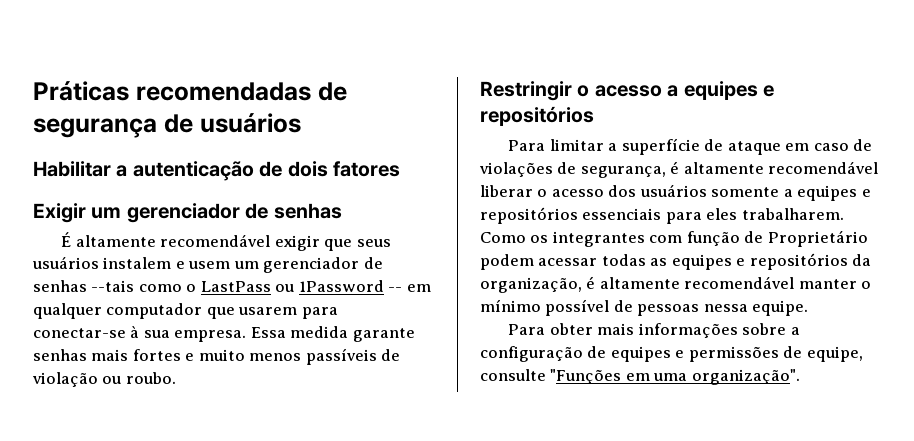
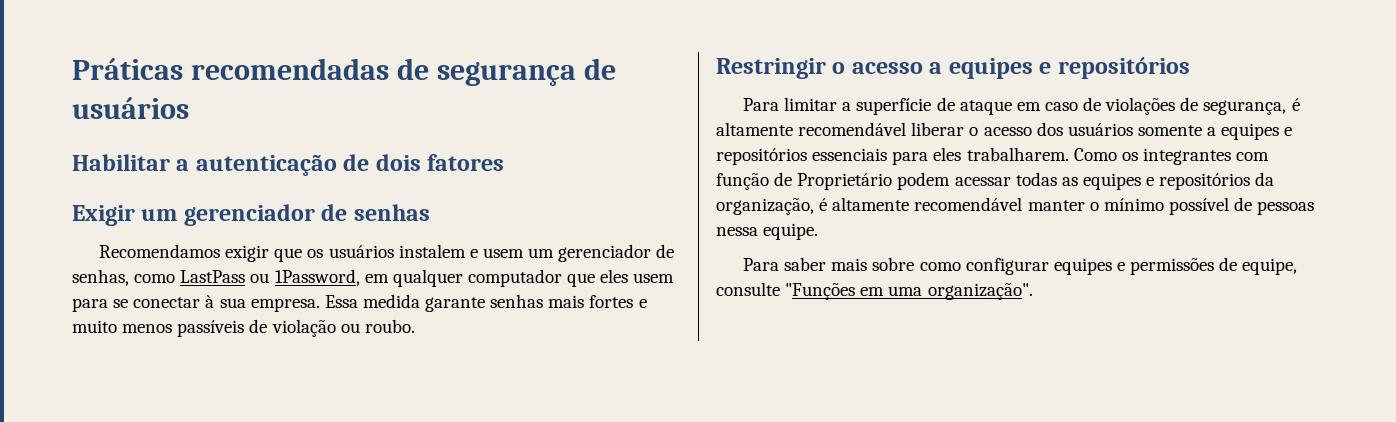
[61,232,271,247] É altamente recomendável -> [98,244,220,258] Recomendamos
[356,239,391,247] seus -> [307,249,324,258] os
[33,280,431,292] [33,303,338,319] [33,328,126,338] senhas --tais como o LastPass ou 1Password -- em qualquer computador que usarem para conectar-se -> [72,269,675,287] [72,297,201,312] senhas, como LastPass ou 1Password, em qualquer computador que eles usem para se conectar
[549,323,800,338] [480,346,607,362] obter mais informações sobre a configuração de -> [784,257,1049,275] saber mais sobre como configurar

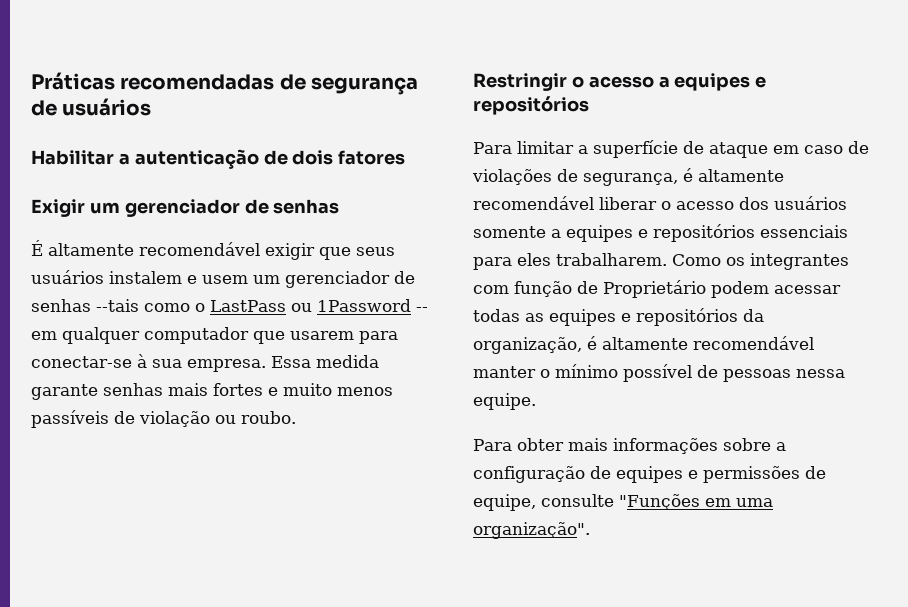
[98,244,220,258] Recomendamos -> [31,240,260,256] É altamente recomendável
[307,249,324,258] os -> [356,247,395,256] seus
[72,269,675,287] [72,297,201,312] senhas, como LastPass ou 1Password, em qualquer computador que eles usem para se conectar -> [31,299,428,312] [31,327,398,344] [31,356,132,368] senhas --tais como o LastPass ou 1Password -- em qualquer computador que usarem para conectar-se
[784,257,1049,275] saber mais sobre como configurar -> [517,438,786,454] [473,466,611,483] obter mais informações sobre a configuração de

